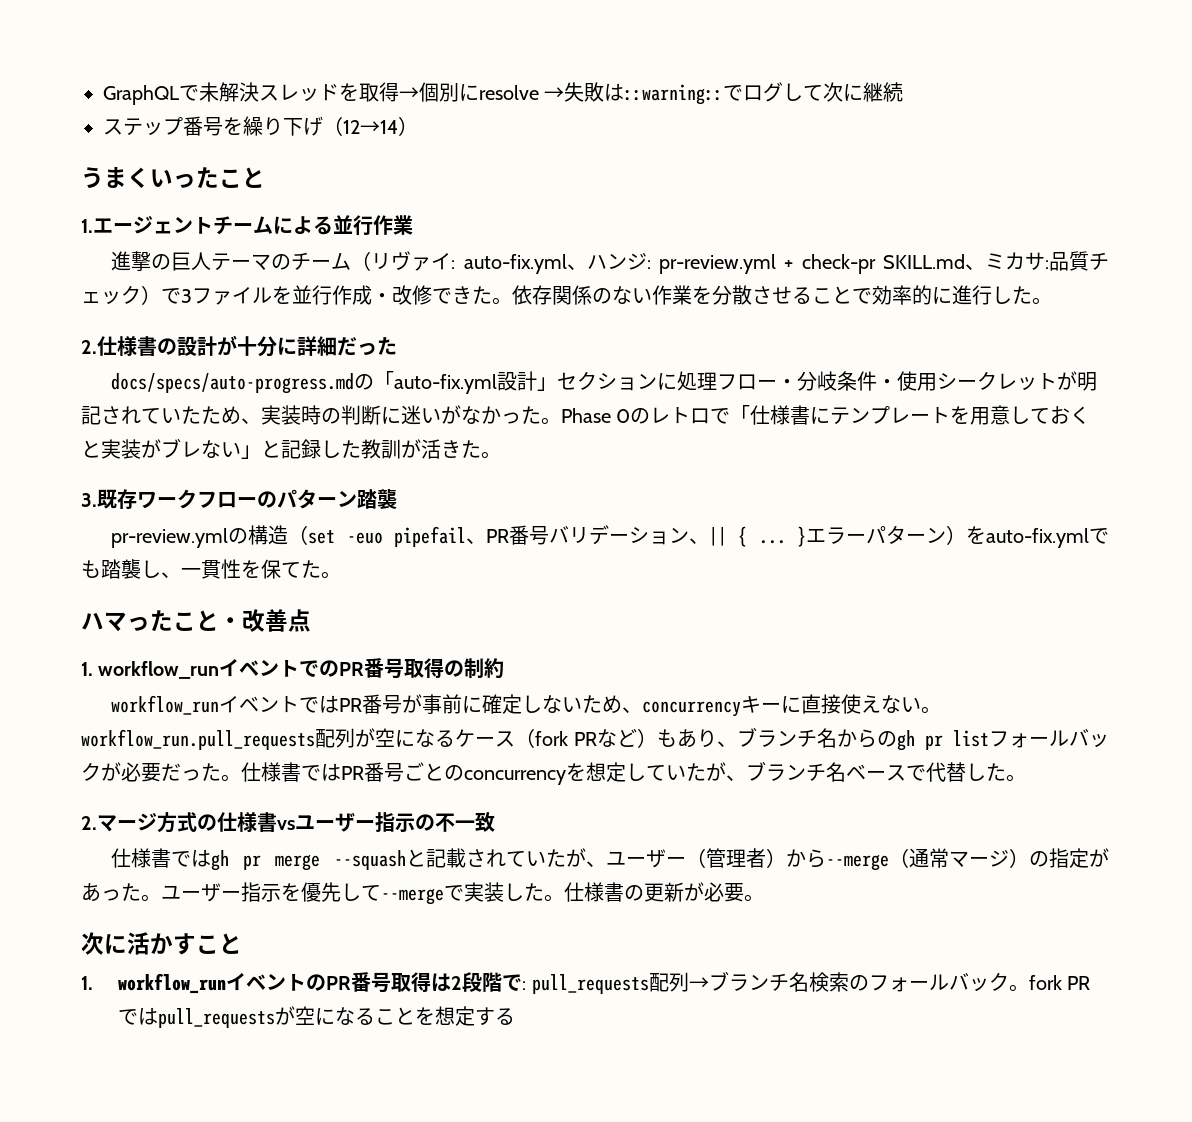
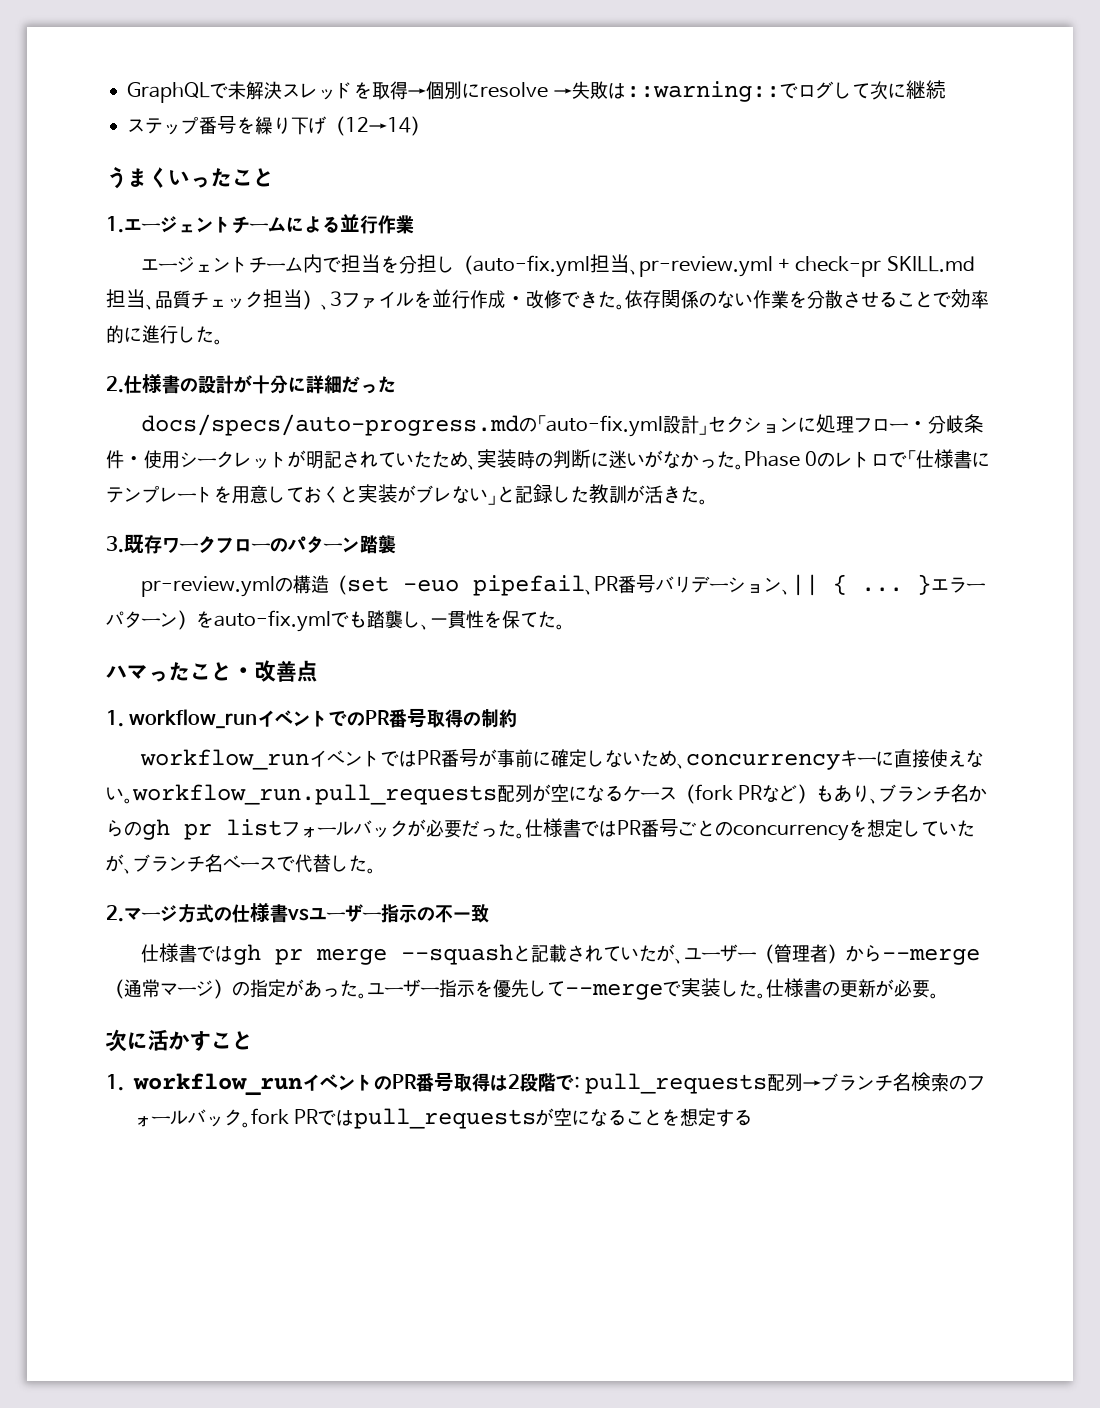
[111,251,651,274] 進撃の巨人テーマのチーム（リヴァイ: auto-fix.yml、ハンジ: -> [140,254,639,277] エージェントチーム内で担当を分担し（auto-fix.yml担当、
[965,252,1049,270] 、ミカサ: -> [106,289,155,310] 担当、
[141,285,181,305] ）で -> [263,289,330,310] 担当）、

